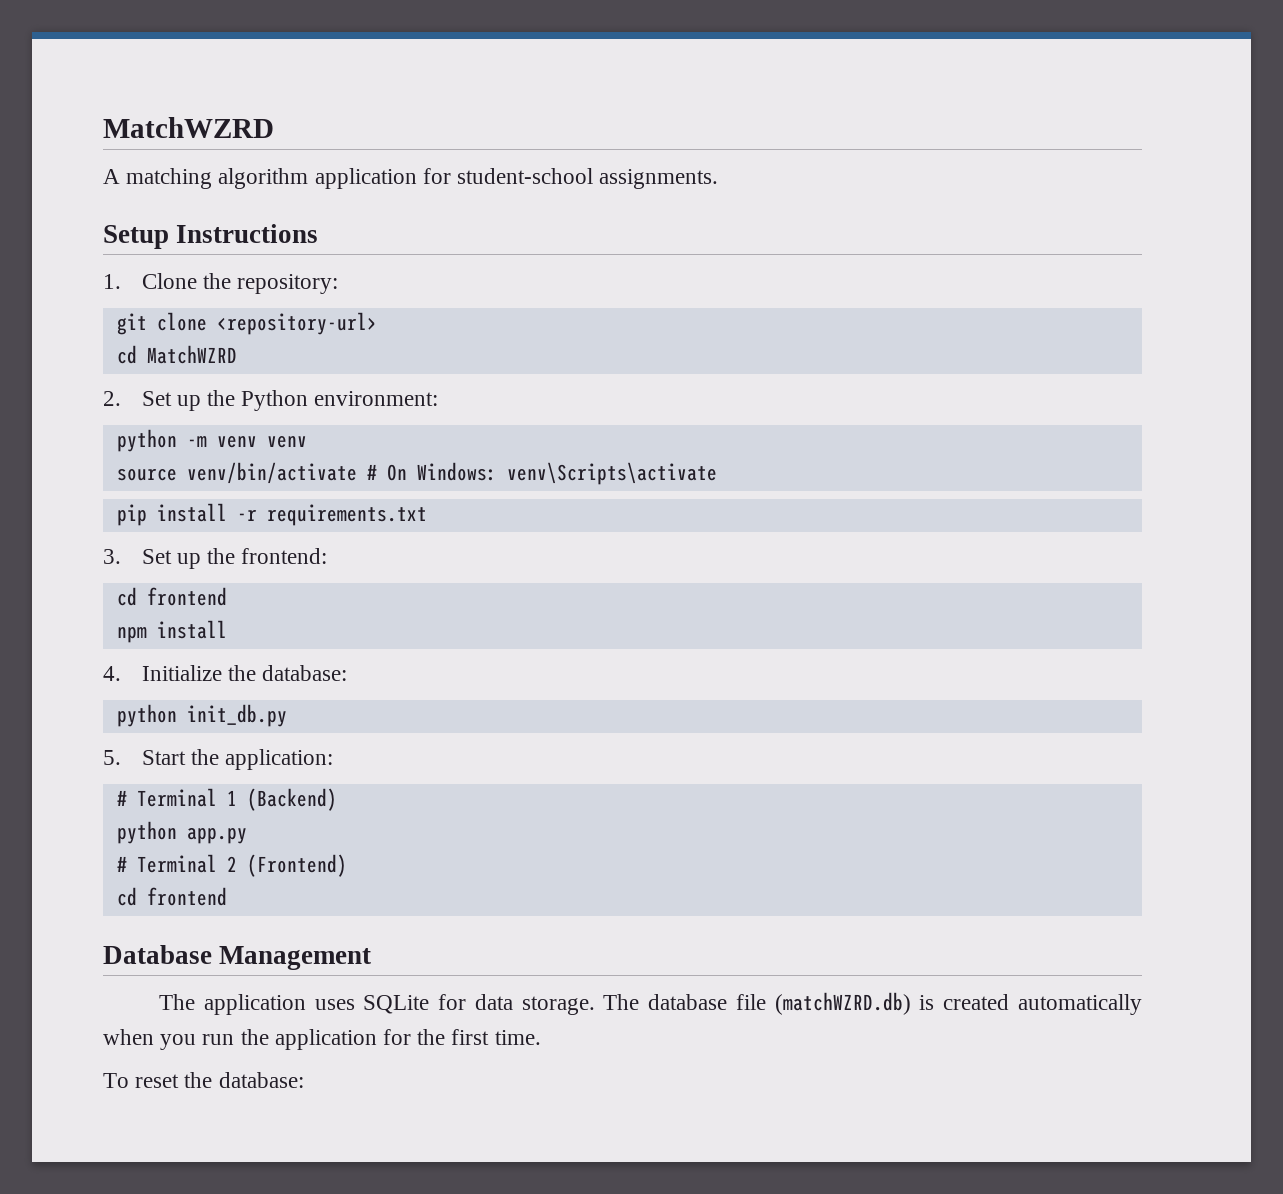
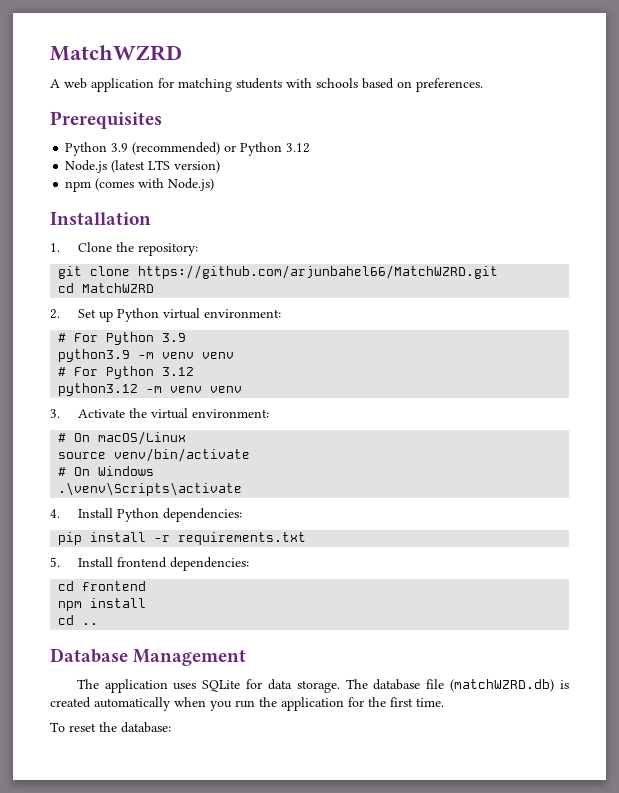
[126,168,719,189] [103,224,319,249] matching algorithm application for student-school assignments. // Setup Instructions -> [64,78,483,92] [50,111,162,129] [65,142,311,156] [65,160,221,173] [65,178,215,192] [50,212,151,225] web application for matching students with schools based on preferences. // Prerequisites // Python 3.9 (recommended) or Python 3.12 // Node.js (latest LTS version) // npm (comes with Node.js) // Installation
[216,312,377,335] <repository-url> -> [138,265,499,279] https://github.com/arjunbahel66/MatchWZRD.git
[206,390,439,411] [116,429,307,452] the Python environment: // python -m venv venv -> [116,308,281,322] [58,332,187,345] [58,349,235,362] [58,366,195,379] [58,383,243,396] [50,408,269,419] [58,431,187,445] Python virtual environment: // # For Python 3.9 // python3.9 -m venv venv // # For Python 3.12 // python3.12 -m venv venv // 3. Activate the virtual environment: // # On macOS/Linux
[366,462,717,485] # On Windows: venv\Scripts\activate -> [58,466,155,476] [58,482,243,496] [50,508,242,522] // # On Windows // .\venv\Scripts\activate // 4. Install Python dependencies:
[103,548,328,569] 3. Set up the frontend: -> [50,557,249,571] 5. Install frontend dependencies:
[103,665,347,681] [116,704,287,727] [103,749,333,770] [116,788,337,811] [116,821,247,844] [116,854,347,877] [116,887,227,906] // 4. Initialize the database: // python init_db.py // 5. Start the application: // # Terminal 1 (Backend) // python app.py // # Terminal 2 (Frontend) // cd frontend -> [58,615,99,625] // cd ..

